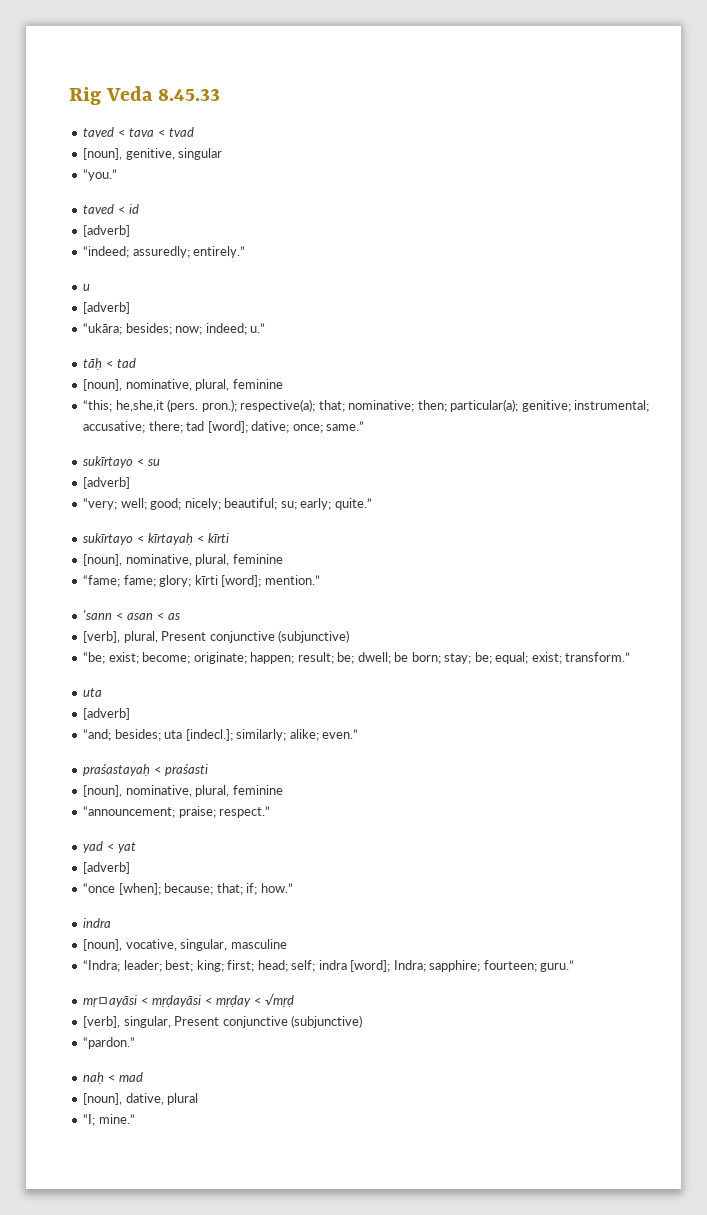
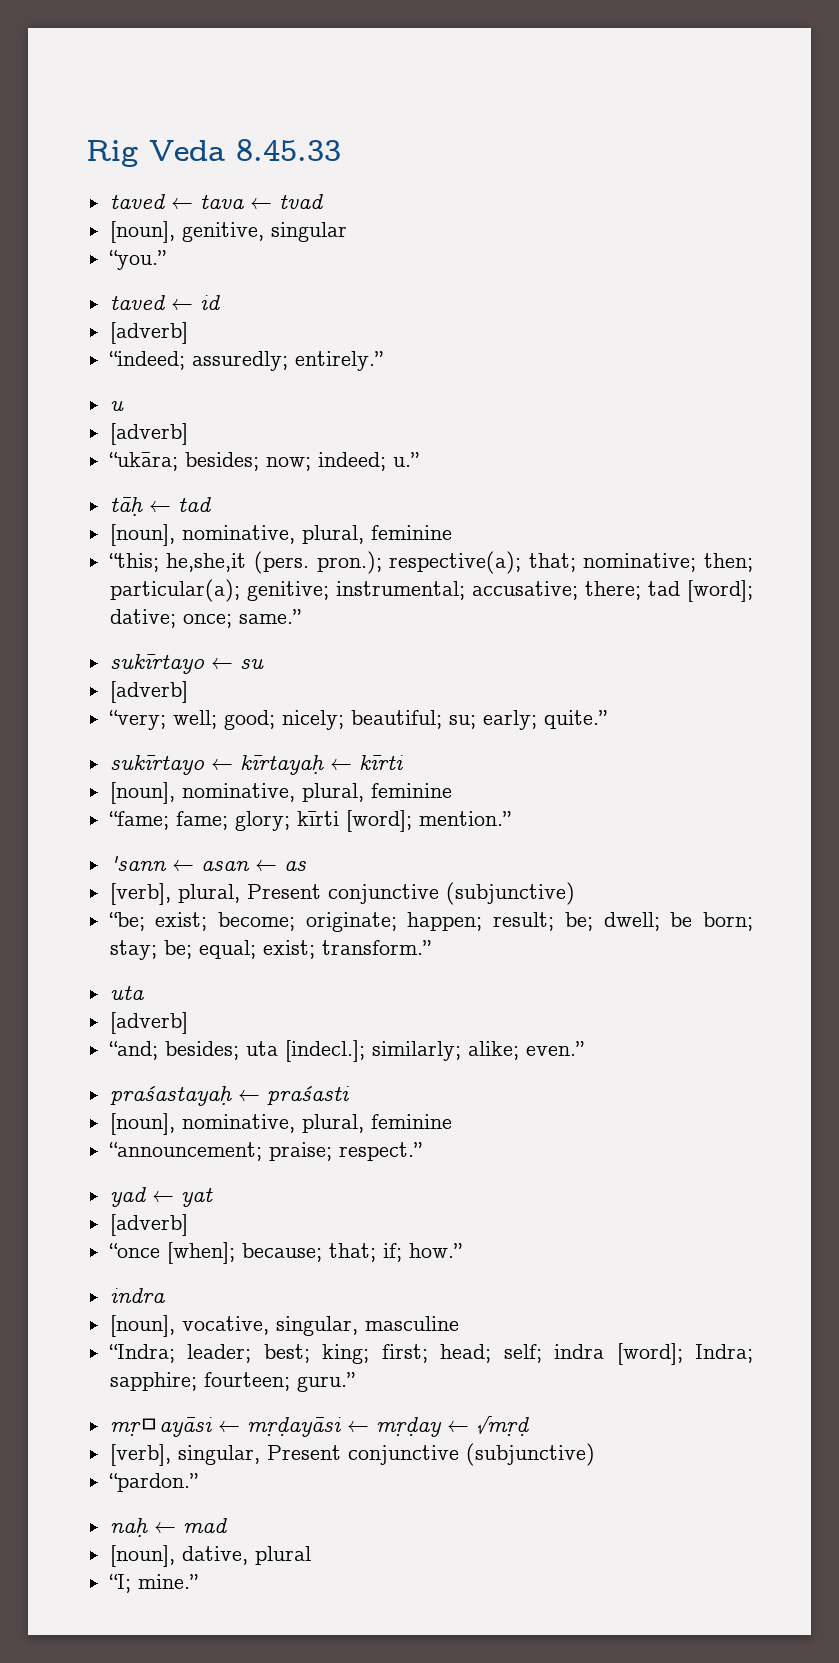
[117,128,166,137] < tava < -> [170,194,272,209] ← tava ←
[117,206,126,214] < -> [170,298,193,310] ←
[105,360,114,368] < -> [148,500,171,512] ←
[136,458,145,466] < -> [210,657,233,669] ←
[136,533,205,545] < kīrtayaḥ < -> [210,755,352,775] ← kīrtayaḥ ←
[115,612,165,620] < asan < -> [171,859,277,871] ← asan ←
[153,766,162,774] < -> [237,1089,260,1101] ←
[106,843,115,851] < -> [151,1190,174,1202] ←
[140,995,262,1007] < mṛḍayāsi < mṛḍay < -> [217,1417,469,1437] ← mṛḍayāsi ← mṛḍay ←
[107,1074,116,1082] < -> [153,1521,176,1533] ←

